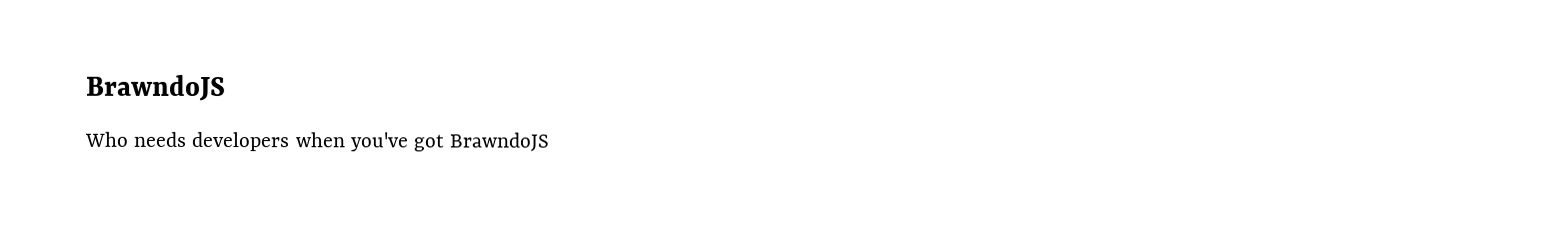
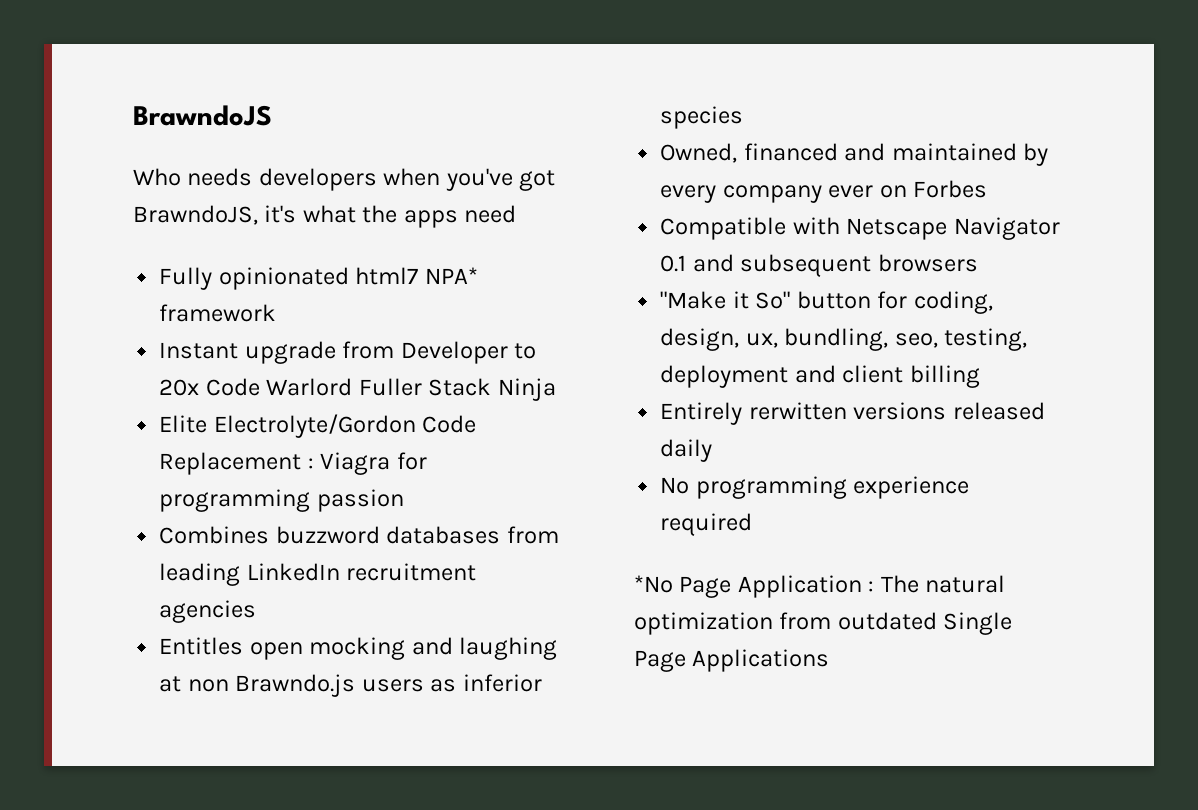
[449,132,550,152] BrawndoJS -> [133,205,517,228] [159,267,478,290] [159,304,277,322] [159,341,537,364] [159,378,556,401] [159,414,477,438] [159,452,427,475] [159,489,404,512] [159,526,559,544] [159,563,477,586] [159,600,257,623] [159,637,558,660] [159,674,542,697] [660,106,744,129] [660,143,1049,166] [660,180,988,203] [660,217,1060,240] [660,254,978,277] [660,291,993,314] [660,328,1028,351] [660,365,980,388] [660,402,1045,425] [660,439,713,462] [660,476,970,499] [660,513,753,536] [634,575,1006,598] [634,612,1013,635] [634,649,830,672] BrawndoJS, it's what the apps need // Fully opinionated html7 NPA* framework // Instant upgrade from Developer to 20x Code Warlord Fuller Stack Ninja // Elite Electrolyte/Gordon Code Replacement : Viagra for programming passion // Combines buzzword databases from leading LinkedIn recruitment agencies // Entitles open mocking and laughing at non Brawndo.js users as inferior species // Owned, financed and maintained by every company ever on Forbes // Compatible with Netscape Navigator 0.1 and subsequent browsers // "Make it So" button for coding, design, ux, bundling, seo, testing, deployment and client billing // Entirely rerwitten versions released daily // No programming experience required // *No Page Application : The natural optimization from outdated Single Page Applications

